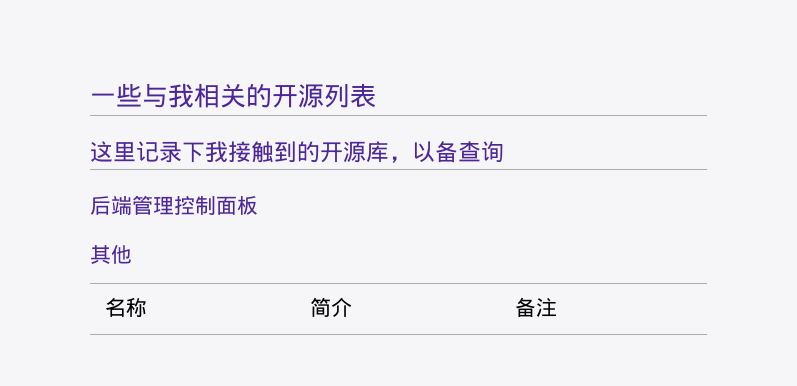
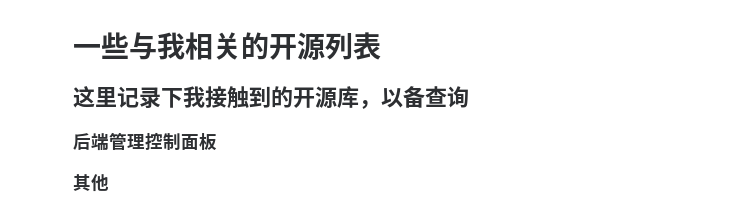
[104,297,147,317] [309,297,352,317] [514,297,557,317] // 名称 | 简介 | 备注 -> (109, 183) none

